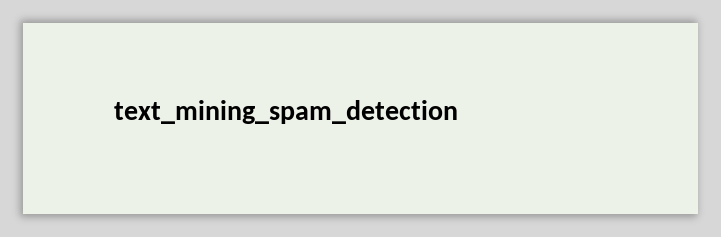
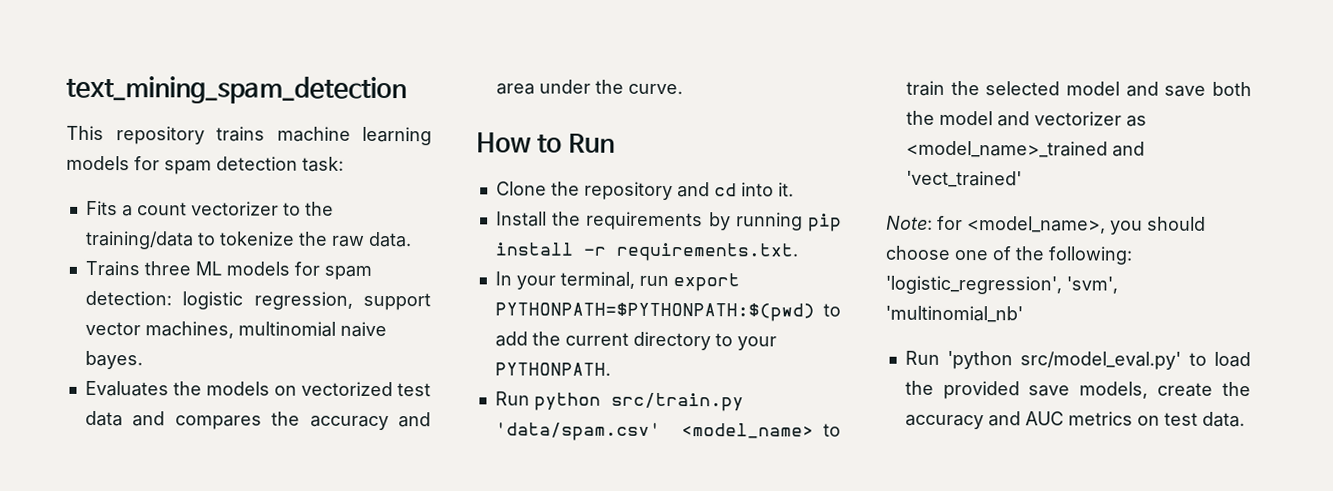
(458, 112) none -> [66,125,432,146] [66,155,344,175] [85,200,334,217] [84,230,412,250] [84,260,372,280] [84,290,431,311] [84,321,387,339] [84,350,143,370] [84,380,431,397] [84,410,431,431] [495,79,683,95] [476,132,615,153] [495,181,794,201] [495,211,842,232] [494,242,799,262] [494,271,740,292] [494,302,841,322] [494,331,777,351] [494,362,611,376] [494,391,744,412] [494,422,841,441] [905,80,1252,97] [905,110,1147,127] [905,140,1145,158] [905,170,1022,188] [886,215,1206,235] [885,245,1132,265] [885,275,1118,295] [885,305,1023,323] [904,350,1251,370] [904,380,1251,400] [904,411,1245,430] // This repository trains machine learning models for spam detection task: // Fits a count vectorizer to the training/data to tokenize the raw data. // Trains three ML models for spam detection: logistic regression, support vector machines, multinomial naive bayes. // Evaluates the models on vectorized test data and compares the accuracy and area under the curve. // How to Run // Clone the repository and cd into it. // Install the requirements by running pip install -r requirements.txt. // In your terminal, run export PYTHONPATH=$PYTHONPATH:$(pwd) to add the current directory to your PYTHONPATH. // Run python src/train.py 'data/spam.csv' <model_name> to train the selected model and save both the model and vectorizer as <model_name>_trained and 'vect_trained' // Note: for <model_name>, you should choose one of the following: 'logistic_regression', 'svm', 'multinomial_nb' // Run 'python src/model_eval.py' to load the provided save models, create the accuracy and AUC metrics on test data.

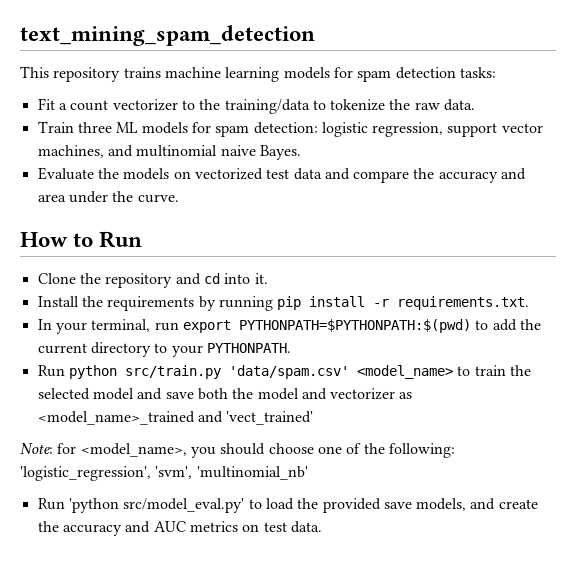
[302,156,344,172] [85,200,118,216] task: // Fits -> [459,67,496,78] [37,98,55,110] tasks: // Fit
[84,260,140,277] Trains -> [37,121,74,133] Train
(234, 330) none -> [107,145,133,157] and
[84,350,143,370] [84,380,169,397] bayes. // Evaluates -> [259,145,301,160] [37,167,94,180] Bayes. // Evaluate
[174,415,262,430] compares -> [353,171,410,183] compare
(1149, 390) none -> [470,498,496,510] and

